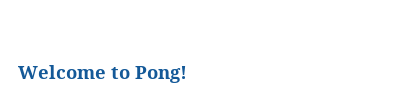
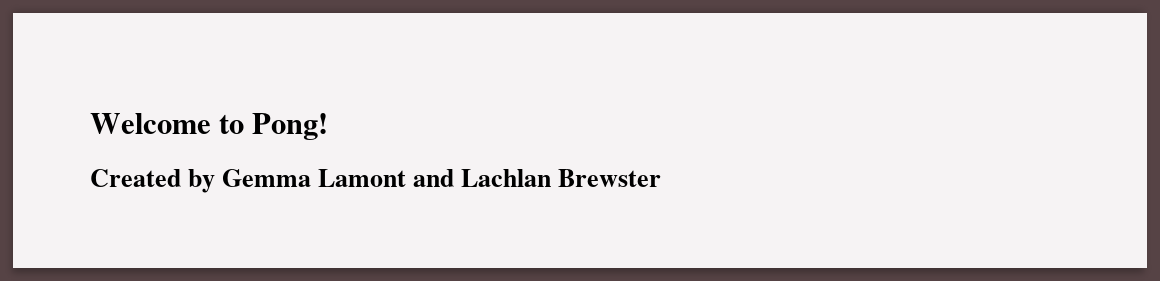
(187, 74) none -> [90,169,662,193] // Created by Gemma Lamont and Lachlan Brewster

